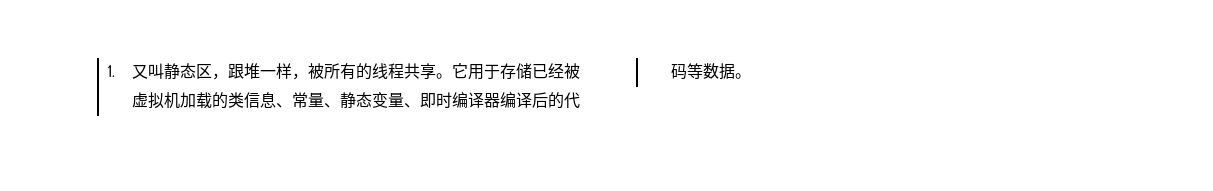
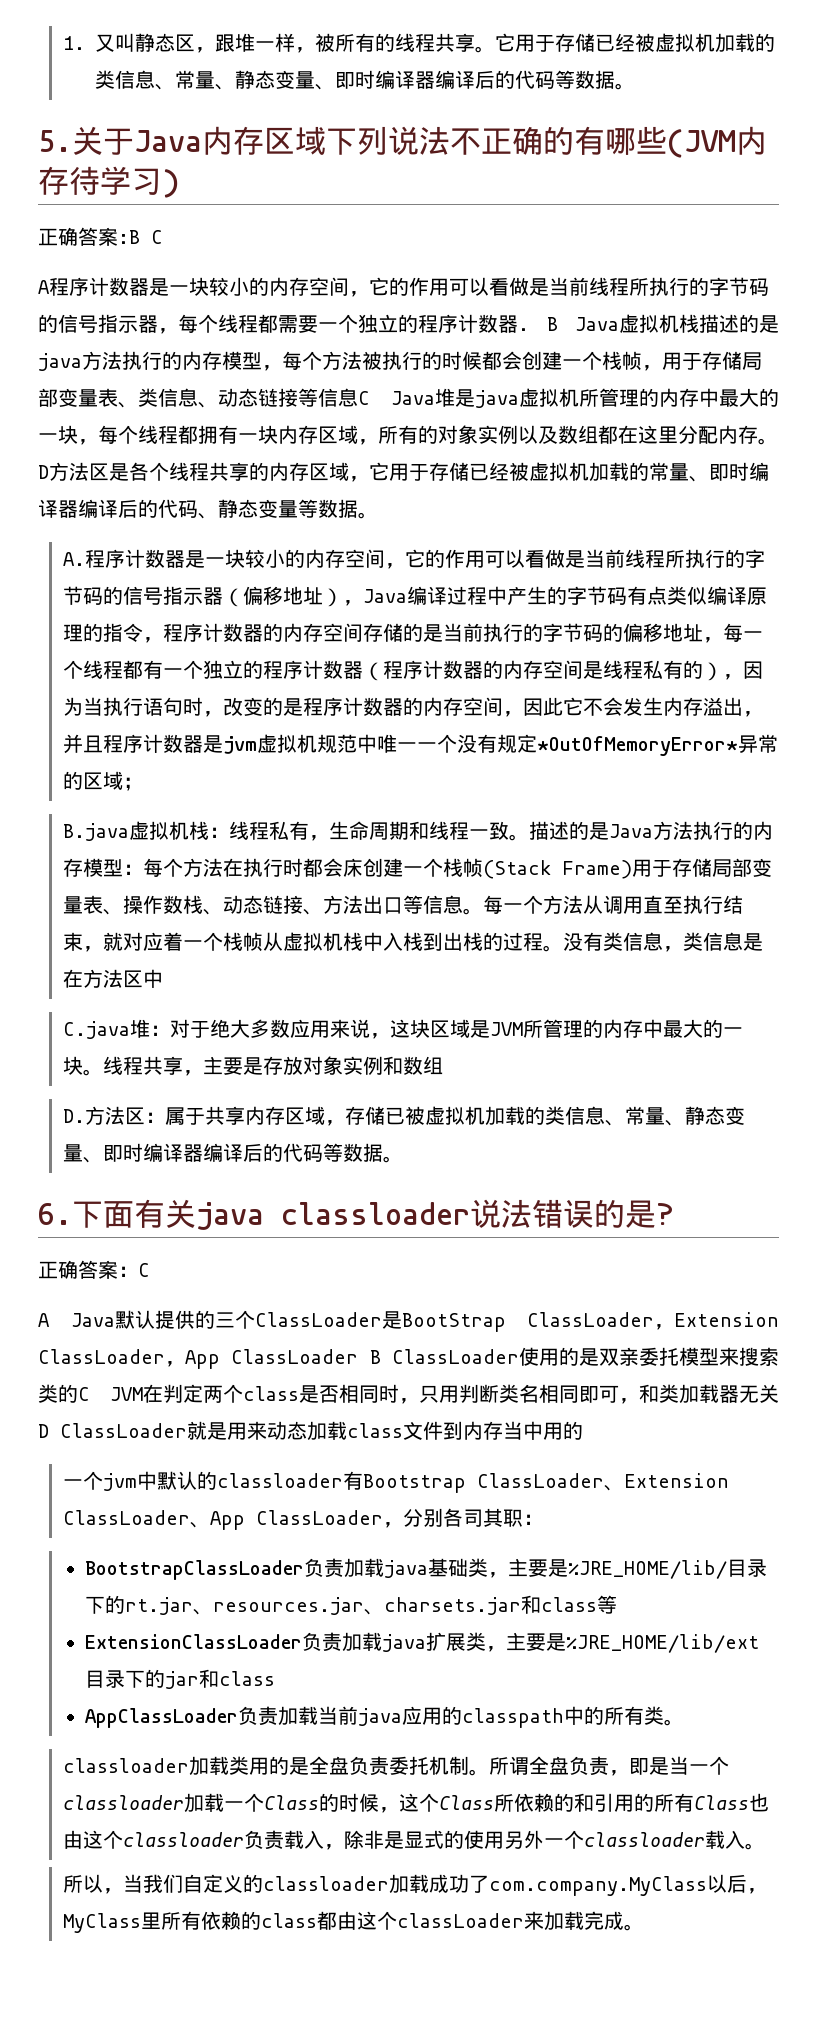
(751, 76) none -> [38,126,767,158] [38,166,180,198] [38,227,163,246] [38,277,769,297] [38,314,779,334] [38,351,762,371] [38,388,779,408] [38,425,778,445] [38,462,769,482] [38,499,378,519] [63,549,766,569] [63,586,768,607] [63,623,764,643] [63,660,764,681] [63,697,764,717] [63,734,779,756] [63,771,144,791] [63,821,774,841] [63,858,773,879] [63,895,744,915] [63,932,764,952] [63,969,164,988] [63,1019,744,1039] [63,1056,444,1076] [63,1106,746,1126] [63,1143,404,1163] [38,1199,674,1230] [38,1260,150,1279] [38,1310,779,1332] [38,1347,779,1369] [38,1384,779,1404] [38,1421,583,1441] [63,1471,730,1493] [63,1508,544,1530] [85,1558,768,1580] [85,1595,618,1615] [85,1632,760,1653] [85,1669,276,1689] [85,1706,685,1728] [63,1756,730,1776] [63,1793,770,1813] [63,1830,766,1850] [63,1874,768,1896] [63,1911,645,1933] // 5.关于Java内存区域下列说法不正确的有哪些(JVM内存待学习) // 正确答案:B C // A程序计数器是一块较小的内存空间，它的作用可以看做是当前线程所执行的字节码的信号指示器，每个线程都需要一个独立的程序计数器. B Java虚拟机栈描述的是java方法执行的内存模型，每个方法被执行的时候都会创建一个栈帧，用于存储局部变量表、类信息、动态链接等信息C Java堆是java虚拟机所管理的内存中最大的一块，每个线程都拥有一块内存区域，所有的对象实例以及数组都在这里分配内存。D方法区是各个线程共享的内存区域，它用于存储已经被虚拟机加载的常量、即时编译器编译后的代码、静态变量等数据。 // A.程序计数器是一块较小的内存空间，它的作用可以看做是当前线程所执行的字节码的信号指示器（偏移地址），Java编译过程中产生的字节码有点类似编译原理的指令，程序计数器的内存空间存储的是当前执行的字节码的偏移地址，每一个线程都有一个独立的程序计数器（程序计数器的内存空间是线程私有的），因为当执行语句时，改变的是程序计数器的内存空间，因此它不会发生内存溢出，并且程序计数器是jvm虚拟机规范中唯一一个没有规定*OutOfMemoryError*异常的区域； // B.java虚拟机栈：线程私有，生命周期和线程一致。描述的是Java方法执行的内存模型：每个方法在执行时都会床创建一个栈帧(Stack Frame)用于存储局部变量表、操作数栈、动态链接、方法出口等信息。每一个方法从调用直至执行结束，就对应着一个栈帧从虚拟机栈中入栈到出栈的过程。没有类信息，类信息是在方法区中 // C.java堆：对于绝大多数应用来说，这块区域是JVM所管理的内存中最大的一块。线程共享，主要是存放对象实例和数组 // D.方法区：属于共享内存区域，存储已被虚拟机加载的类信息、常量、静态变量、即时编译器编译后的代码等数据。 // 6.下面有关java classloader说法错误的是? // 正确答案：C // A Java默认提供的三个ClassLoader是BootStrap ClassLoader，Extension ClassLoader，App ClassLoader B ClassLoader使用的是双亲委托模型来搜索类的C JVM在判定两个class是否相同时，只用判断类名相同即可，和类加载器无关D ClassLoader就是用来动态加载class文件到内存当中用的 // 一个jvm中默认的classloader有Bootstrap ClassLoader、Extension ClassLoader、App ClassLoader，分别各司其职： // BootstrapClassLoader负责加载java基础类，主要是%JRE_HOME/lib/目录下的rt.jar、resources.jar、charsets.jar和class等 // ExtensionClassLoader负责加载java扩展类，主要是%JRE_HOME/lib/ext目录下的jar和class // AppClassLoader负责加载当前java应用的classpath中的所有类。 // classloader加载类用的是全盘负责委托机制。所谓全盘负责，即是当一个classloader加载一个Class的时候，这个Class所依赖的和引用的所有Class也由这个classloader负责载入，除非是显式的使用另外一个classloader载入。 // 所以，当我们自定义的classloader加载成功了com.company.MyClass以后，MyClass里所有依赖的class都由这个classLoader来加载完成。

